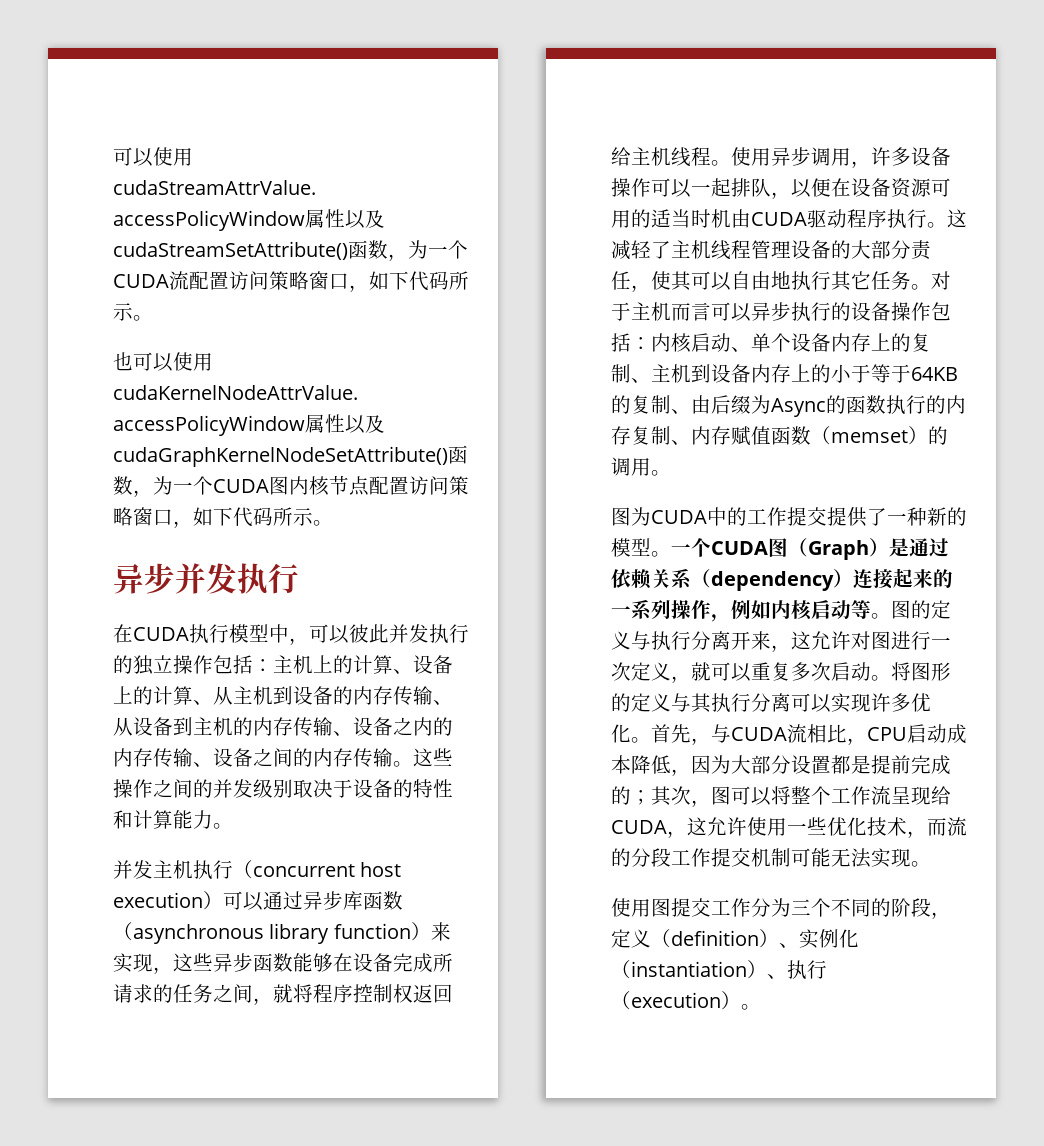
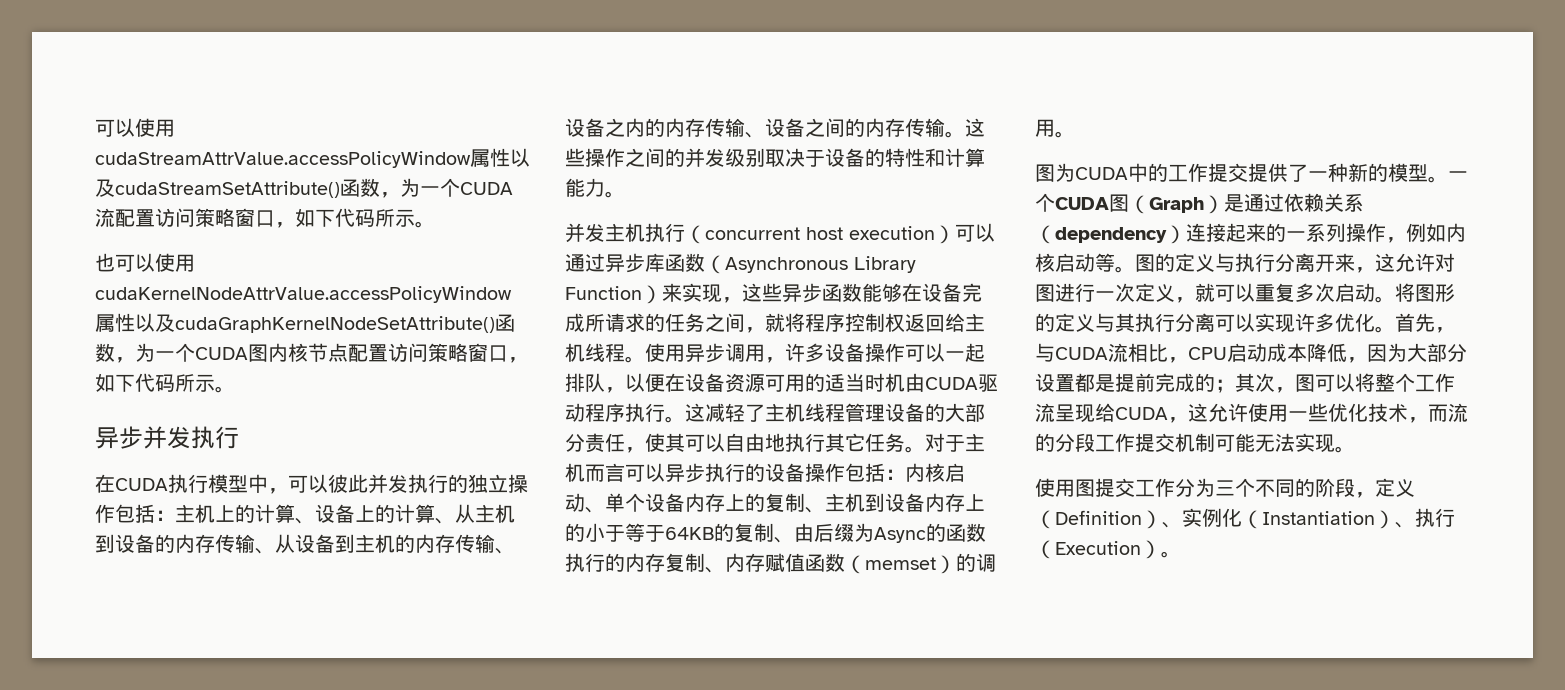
[133,923,411,944] asynchronous library function -> [725,256,916,273] [565,286,642,300] Asynchronous Library Function
[671,930,759,946] definition -> [1055,510,1142,525] Definition
[631,961,747,977] instantiation -> [1262,511,1375,525] Instantiation
[631,992,721,1008] execution -> [1055,541,1141,555] Execution

